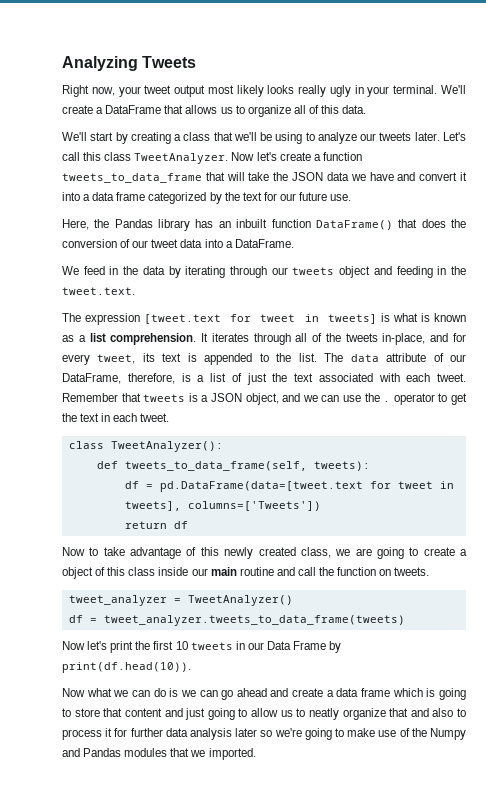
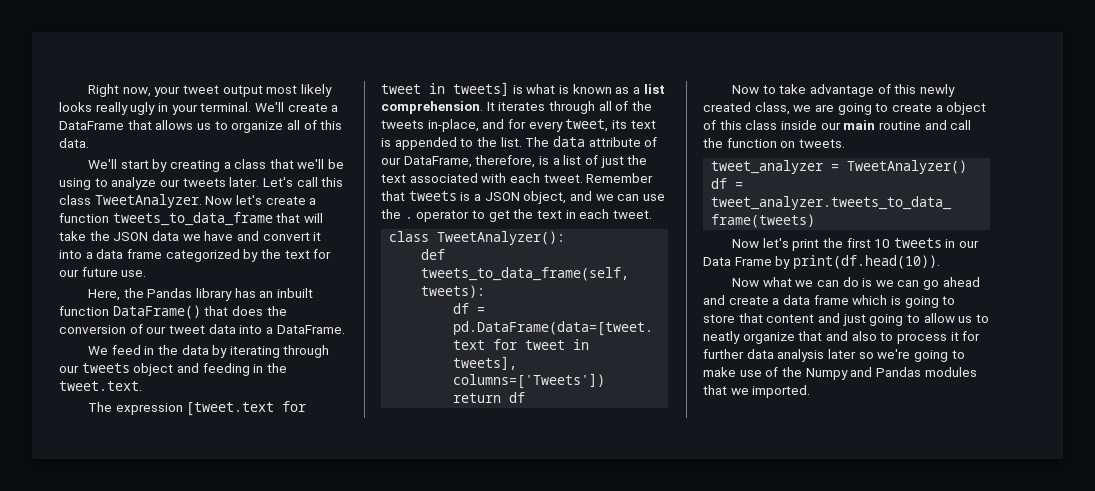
[62,56,197,71] Analyzing Tweets // -> (87, 90) none

